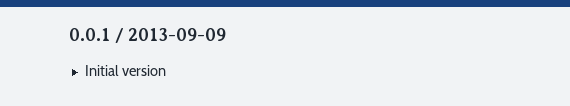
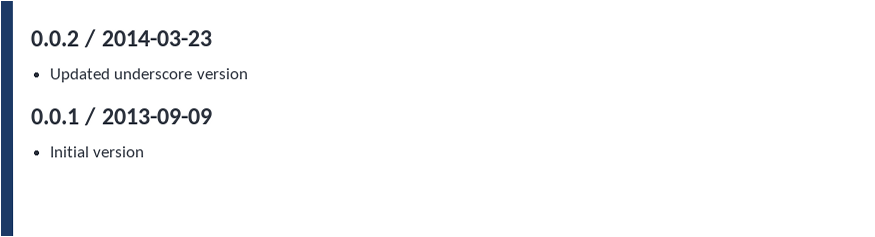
(69, 34) none -> [30,29,212,48] [48,68,248,83] 0.0.2 / 2014-03-23 // Updated underscore version //

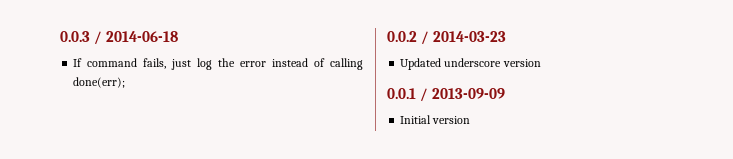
(30, 38) none -> [60,31,179,45] [73,58,363,70] [73,77,126,88] 0.0.3 / 2014-06-18 // If command fails, just log the error instead of calling done(err); //

